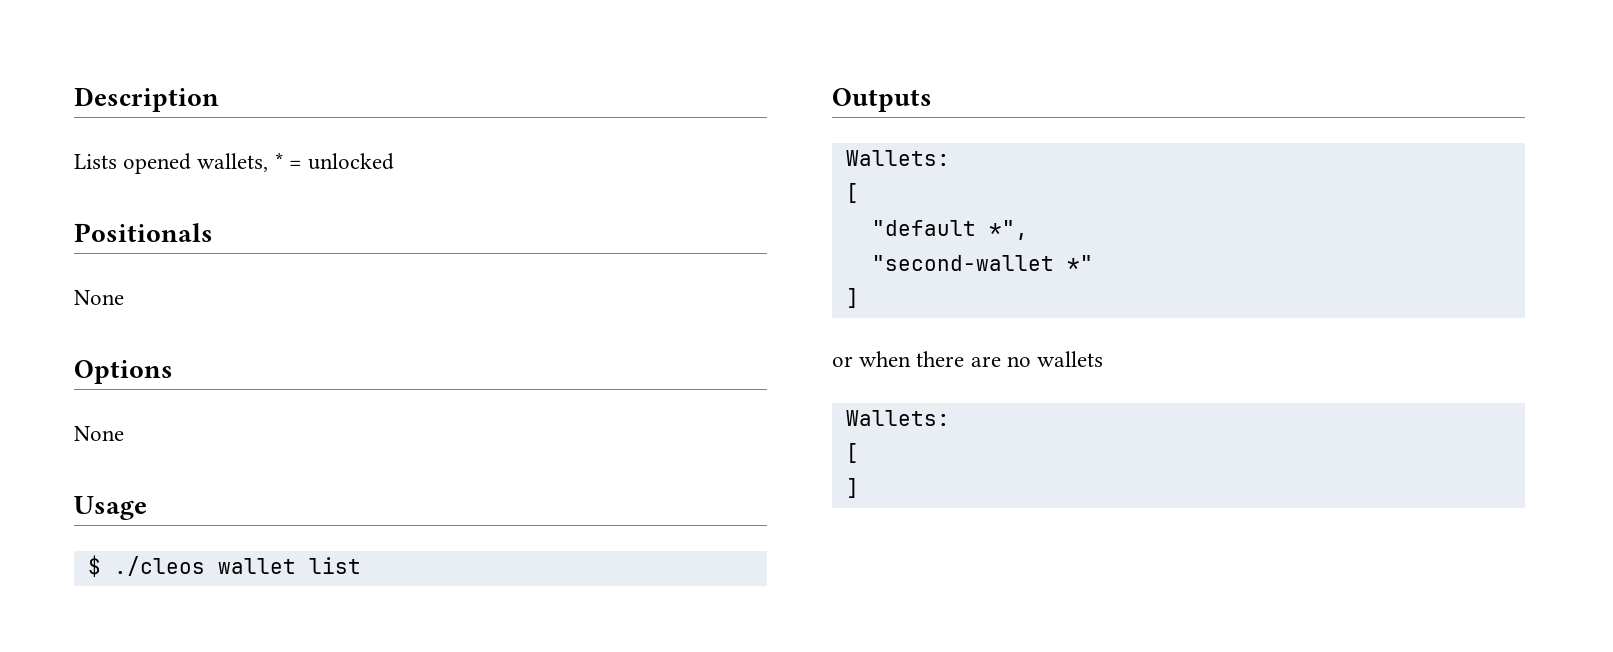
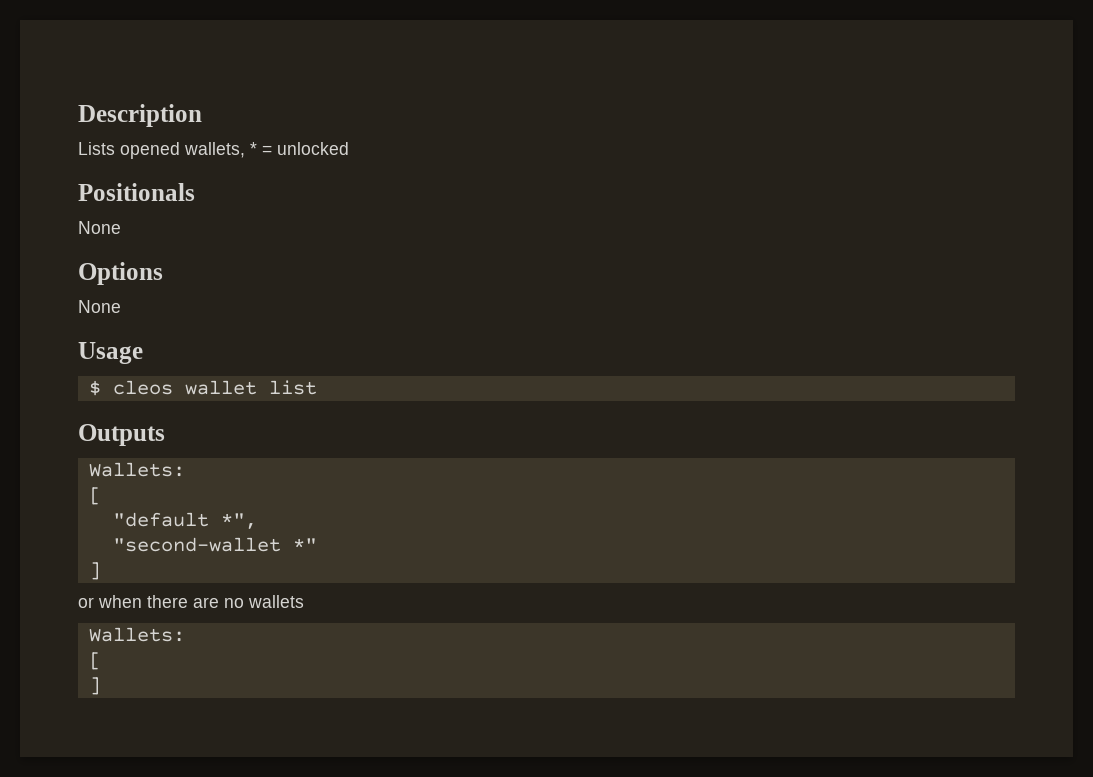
[113,556,205,576] ./cleos -> [112,380,173,395] cleos

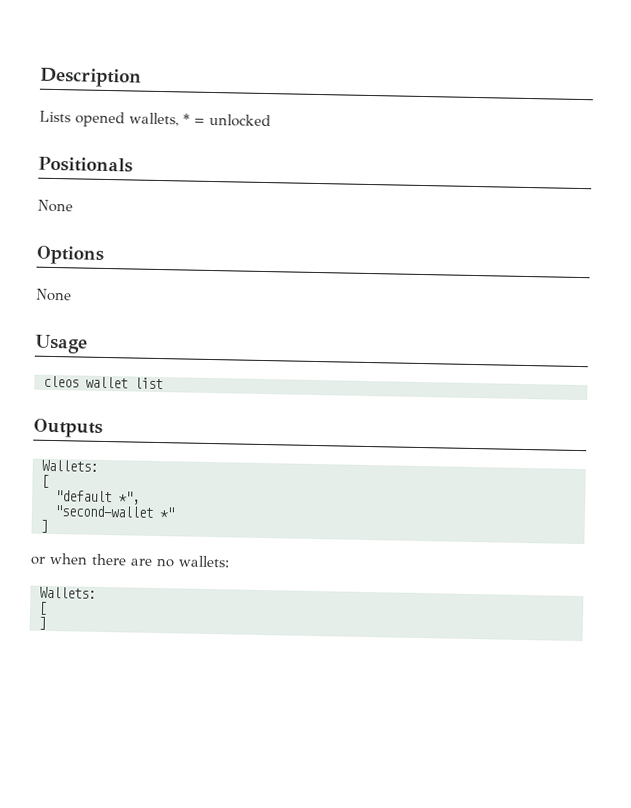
[88,380,101,396] $ -> (88, 344) none
[248,595,304,608] wallets -> [178,555,230,568] wallets:

